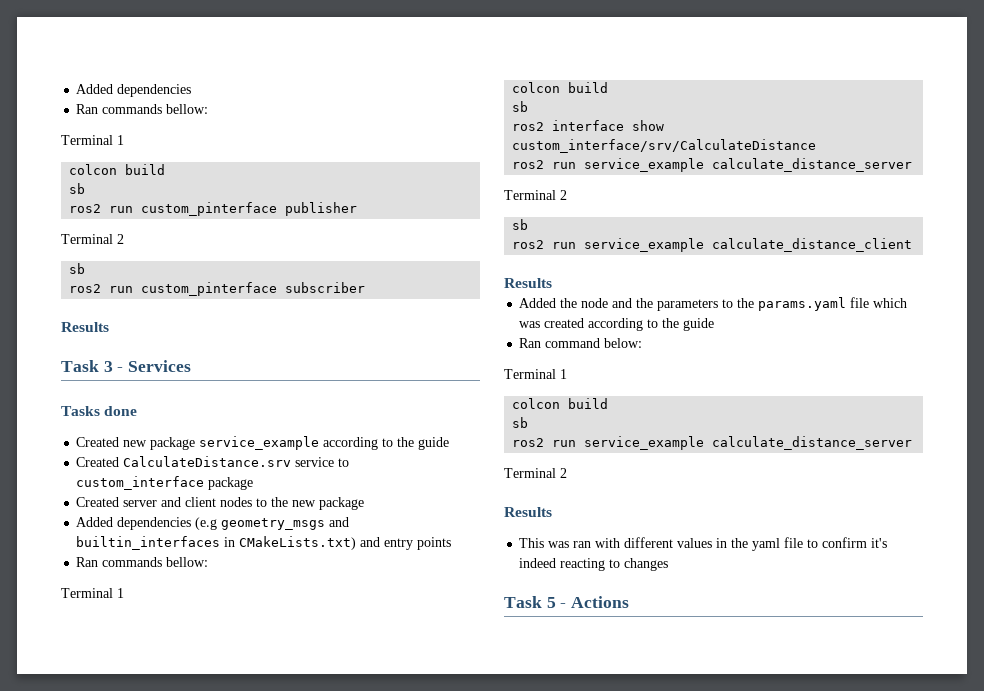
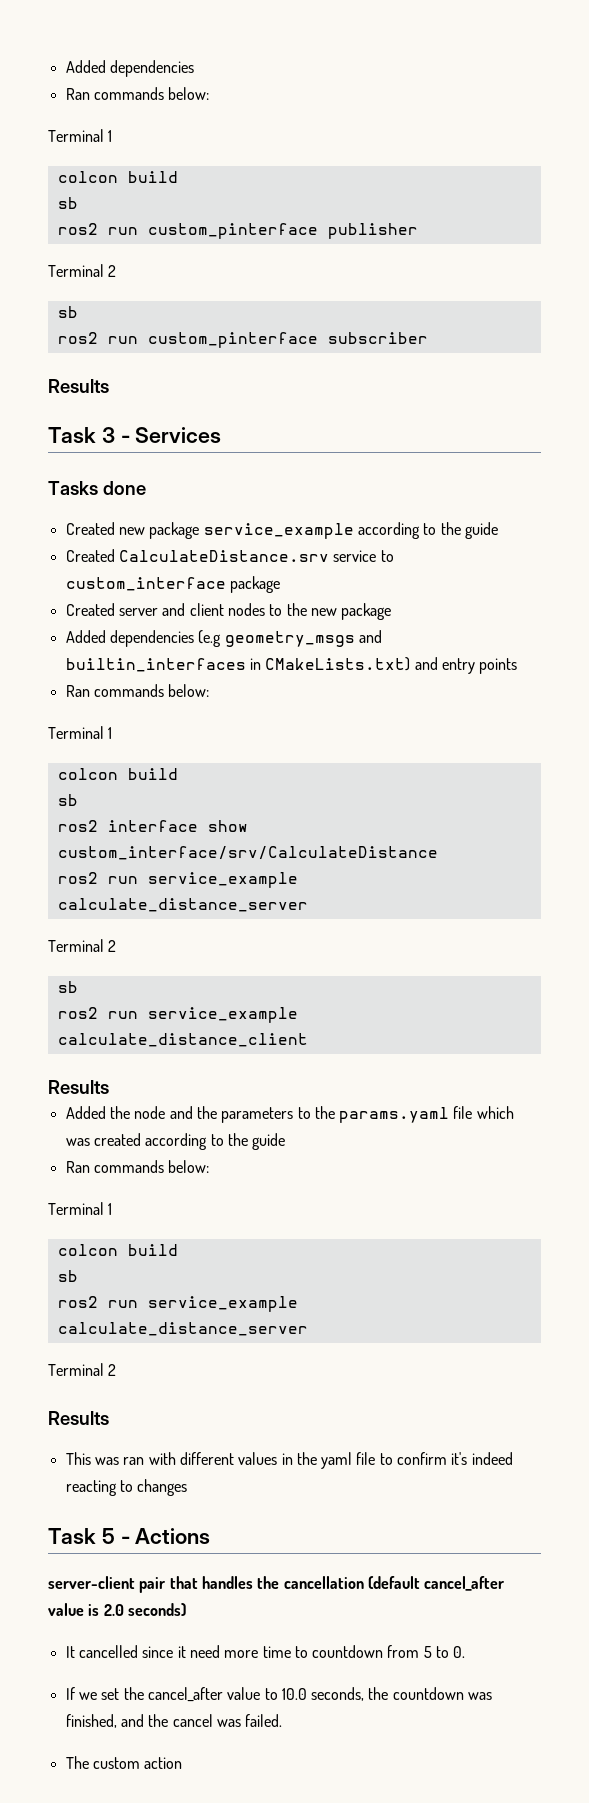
[166,104,209,114] bellow: -> [168,87,210,100] below:
[166,557,209,567] bellow: -> [168,684,210,697] below:
[545,338,601,348] command -> [93,1160,164,1173] commands
(630, 602) none -> [48,1576,505,1593] [48,1603,186,1616] [65,1645,466,1658] [65,1687,493,1702] [65,1714,283,1728] [65,1756,183,1769] // server-client pair that handles the cancellation (default cancel_after value is 2.0 seconds) // It cancelled since it need more time to countdown from 5 to 0. // If we set the cancel_after value to 10.0 seconds, the countdown was finished, and the cancel was failed. // The custom action

